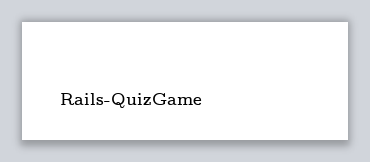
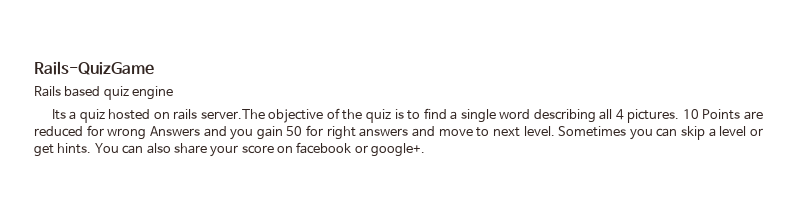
(202, 100) none -> [34,86,174,100] [51,108,763,123] [34,125,763,140] [34,142,426,157] // Rails based quiz engine // Its a quiz hosted on rails server.The objective of the quiz is to find a single word describing all 4 pictures. 10 Points are reduced for wrong Answers and you gain 50 for right answers and move to next level. Sometimes you can skip a level or get hints. You can also share your score on facebook or google+.

